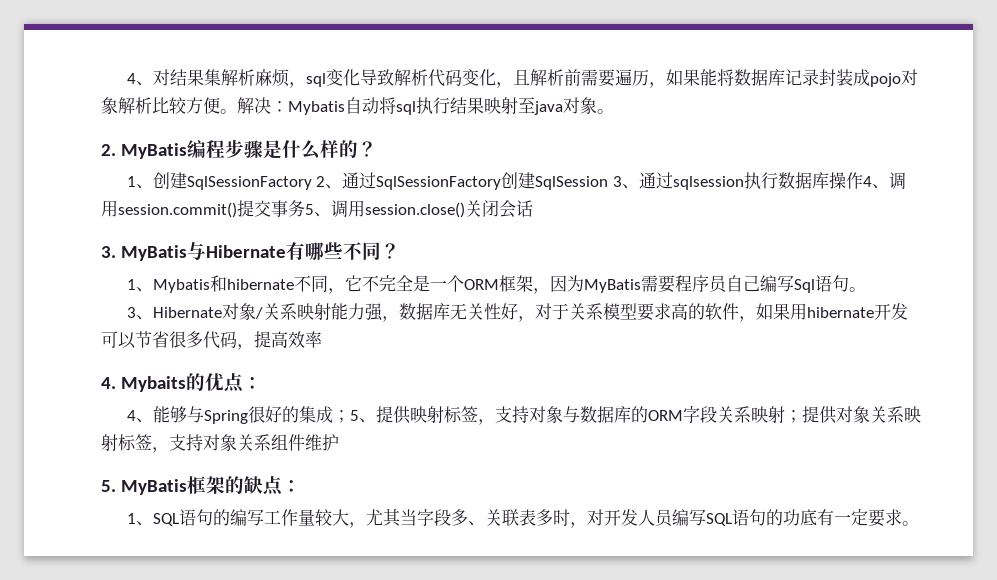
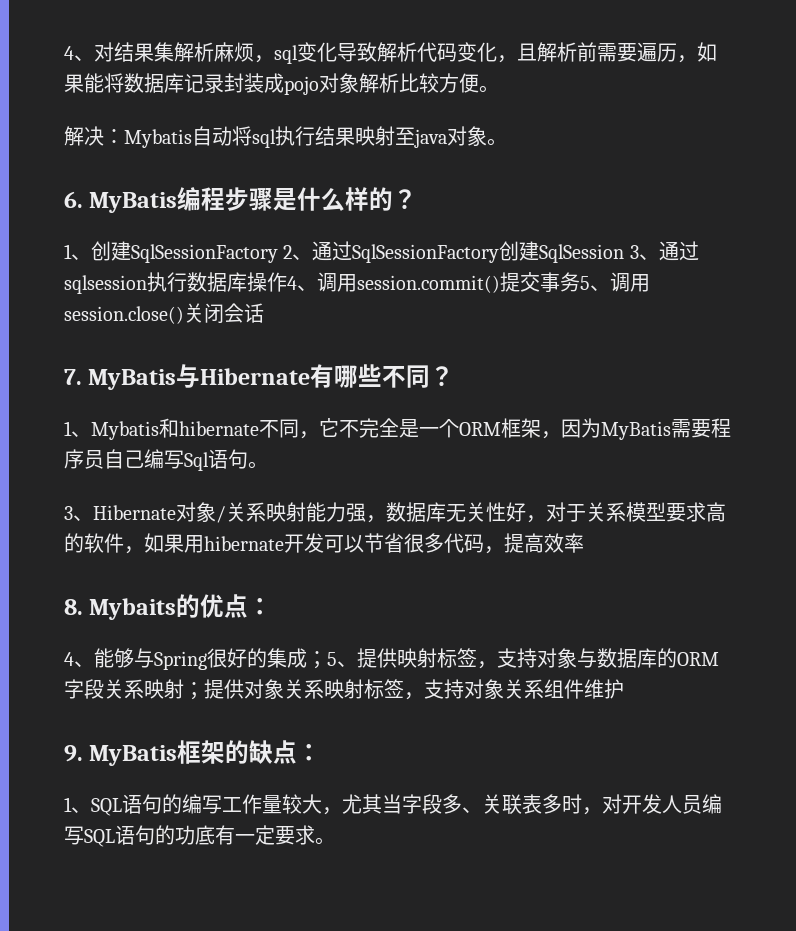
(237, 111) none -> (499, 89) //
[101,144,116,156] 2. -> [64,191,83,208] 6.
[101,246,116,258] 3. -> [64,369,82,385] 7.
[101,377,116,389] 4. -> [64,599,83,615] 8.
[101,480,116,492] 5. -> [64,745,83,762] 9.

